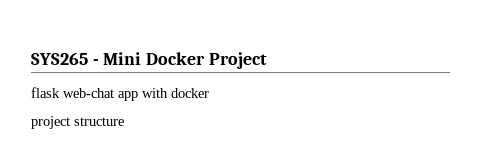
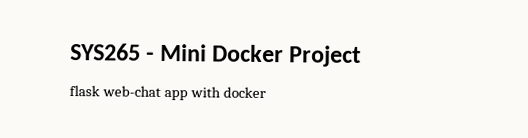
[31,116,124,129] // project structure -> (266, 92) none

